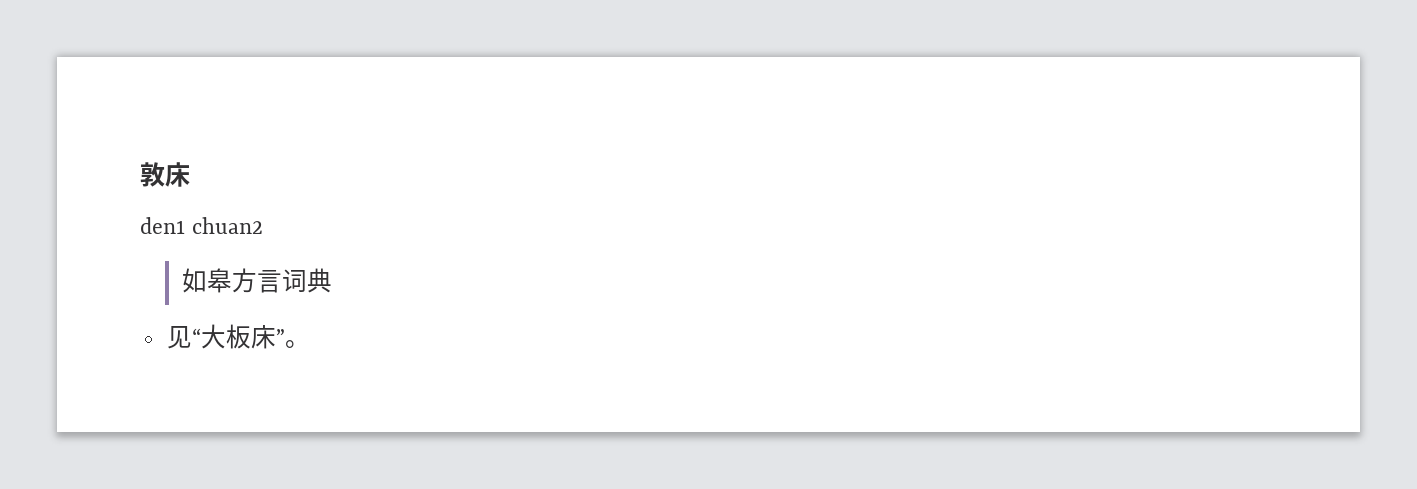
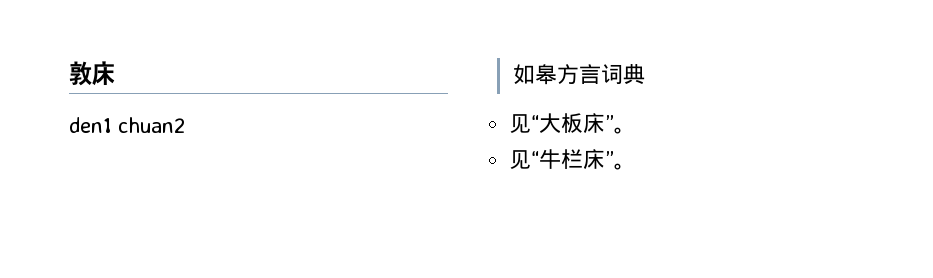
(310, 344) none -> [509,149,637,170] // 见“牛栏床”。

